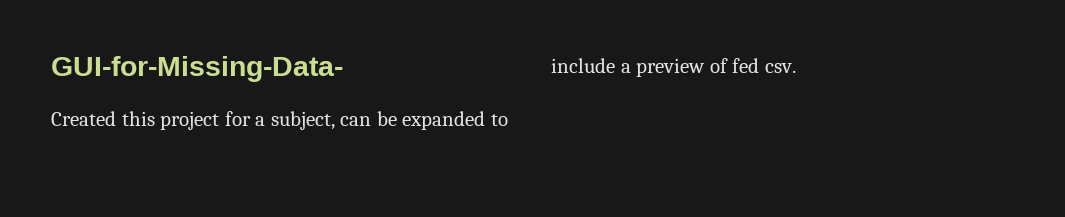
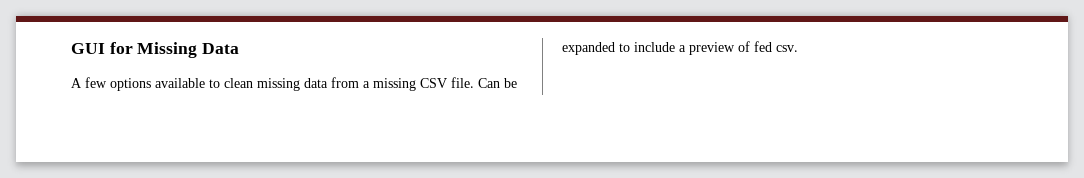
[51,56,343,82] [51,111,372,130] GUI-for-Missing-Data- // Created this project for a subject, can -> [71,42,240,58] [71,77,500,91] GUI for Missing Data // A few options available to clean missing data from a missing CSV file. Can

